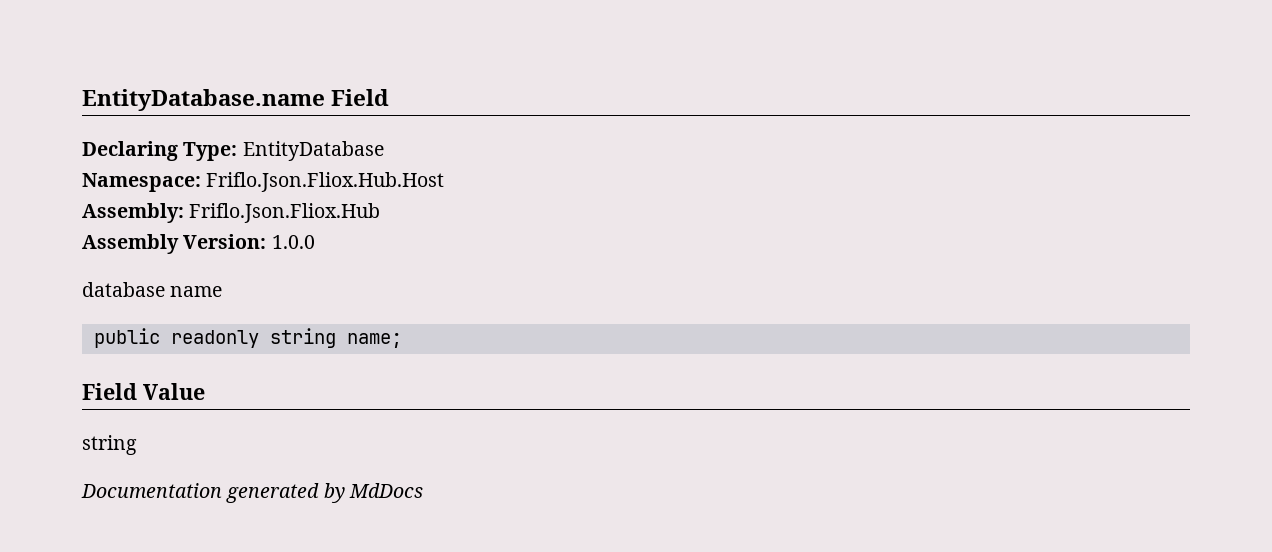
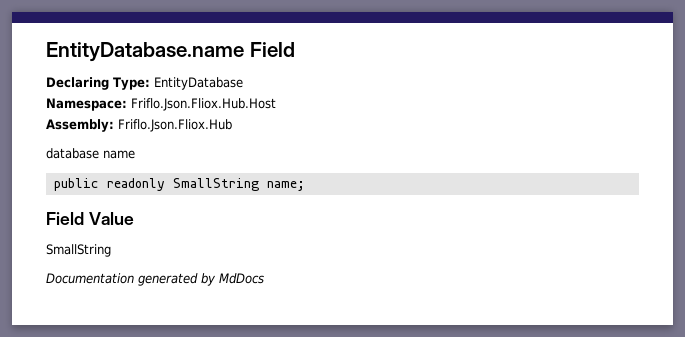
[82,234,315,254] // Assembly Version: 1.0.0 -> (232, 125) none
[269,328,336,348] string -> [172,178,259,191] SmallString
[82,435,137,455] string -> [46,244,111,257] SmallString

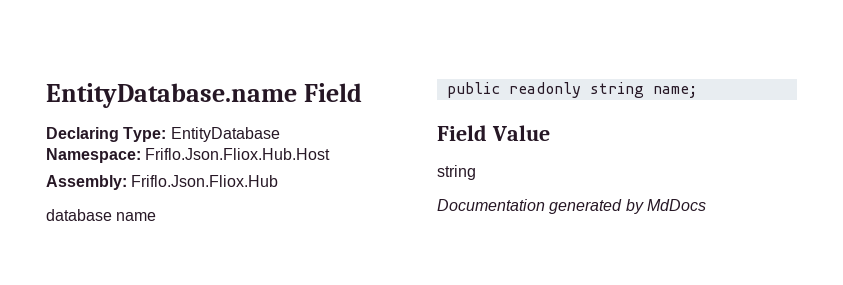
[172,178,259,191] SmallString -> [589,82,644,98] string
[46,244,111,257] SmallString -> [437,165,476,180] string

